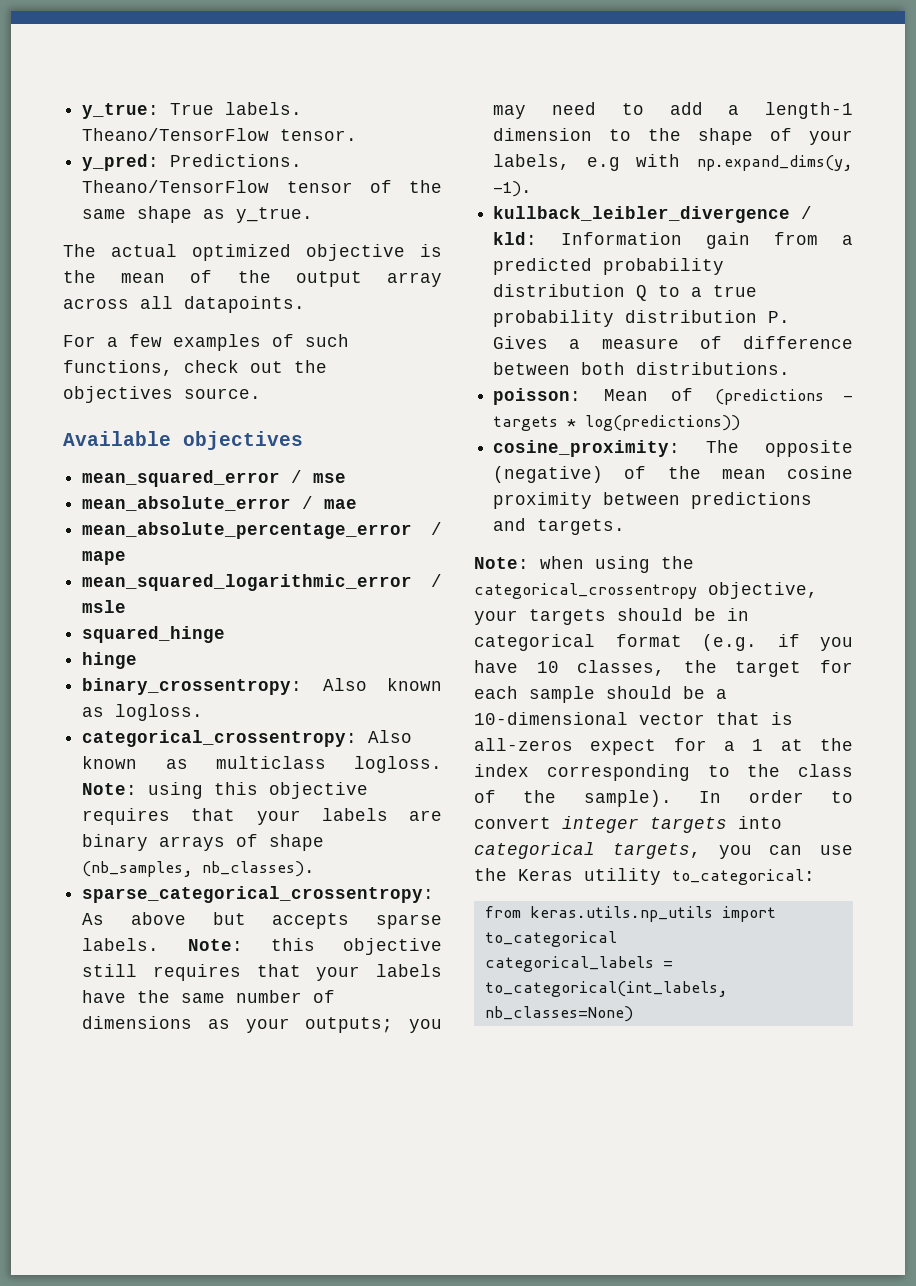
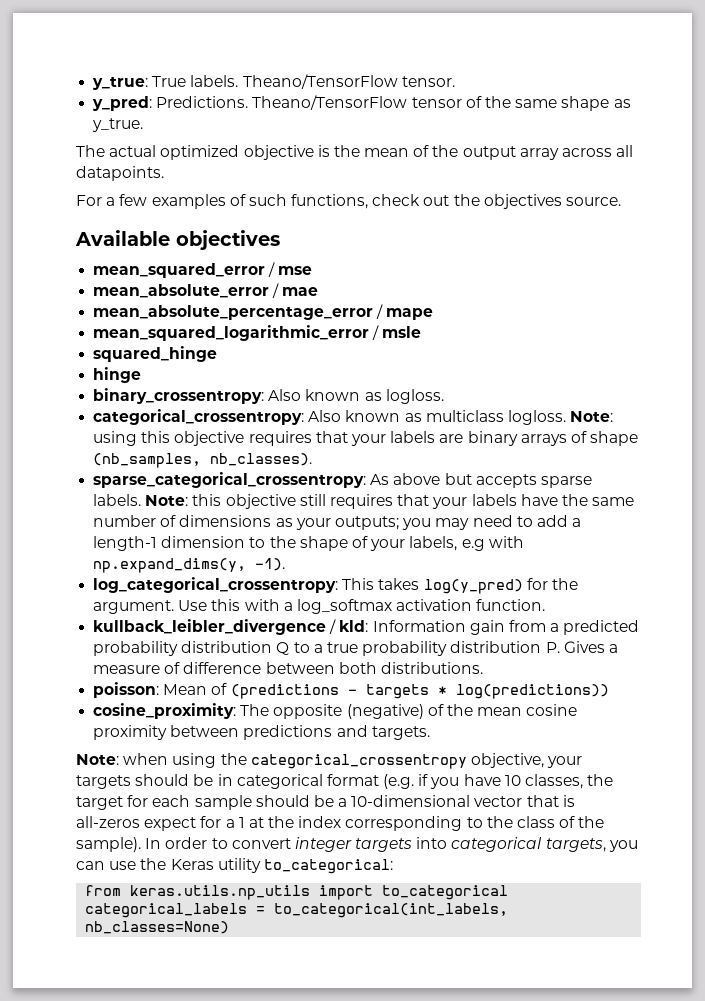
(533, 189) none -> [93,577,578,594] [93,599,546,614] // log_categorical_crossentropy: This takes log(y_pred) for the argument. Use this with a log_softmax activation function.

